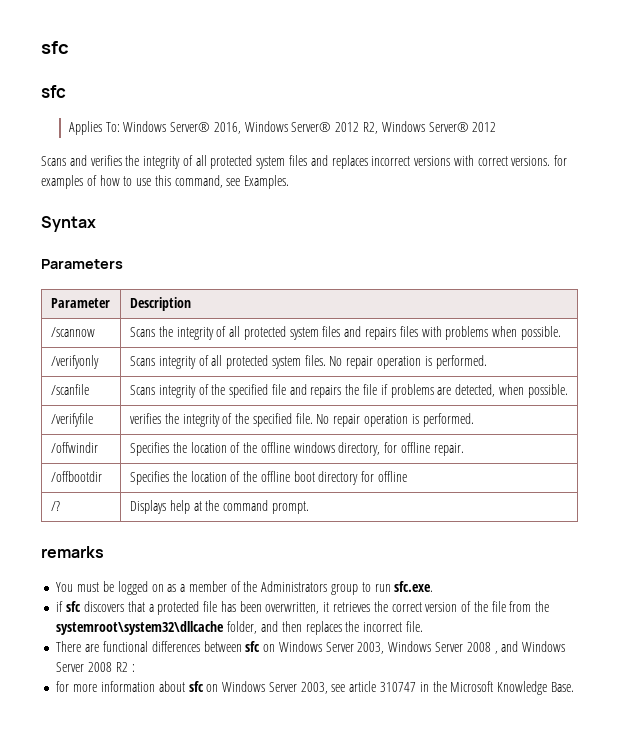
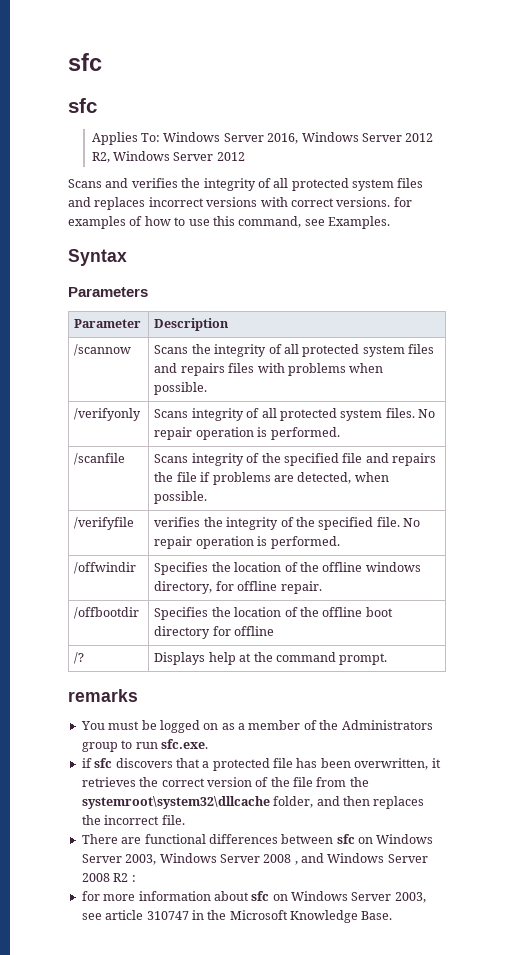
[170,122,211,132] Server® -> [223,133,264,142] Server
[291,122,332,132] Server® -> [361,133,402,142] Server
[428,122,469,132] Server® -> [173,152,214,161] Server

